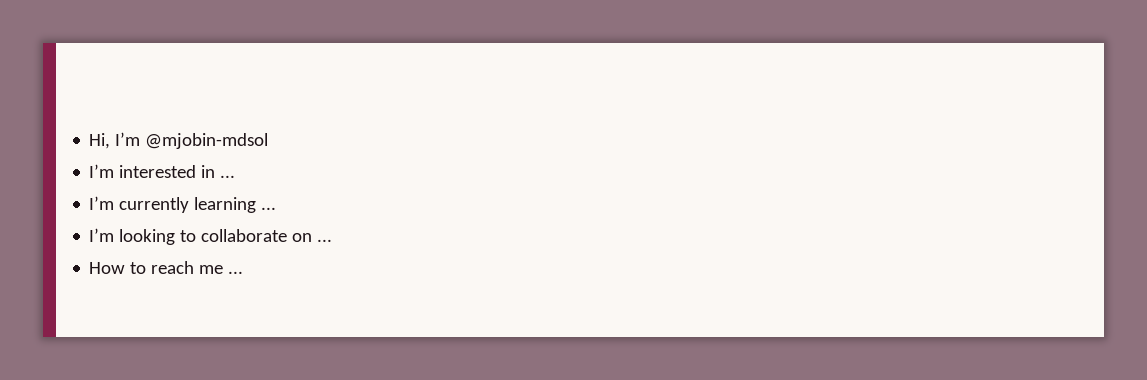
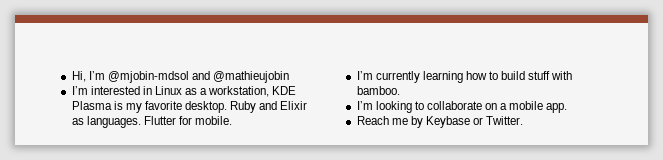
(269, 141) none -> [191,71,290,83] and @mathieujobin
[220,175,236,178] [89,196,277,213] ... // I’m currently learning ... -> [154,86,297,97] [71,101,308,113] [71,116,233,128] [356,71,573,83] [356,86,400,95] Linux as a workstation, KDE Plasma is my favorite desktop. Ruby and Elixir as languages. Flutter for mobile. // I’m currently learning how to build stuff with bamboo.
[317,239,333,242] [89,261,244,274] ... // How to reach me ... -> [500,101,568,113] [356,116,524,128] a mobile app. // Reach me by Keybase or Twitter.

